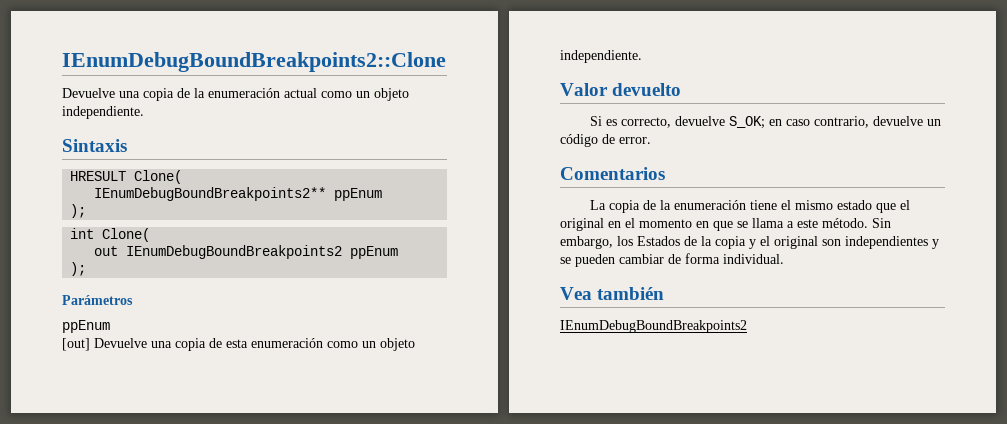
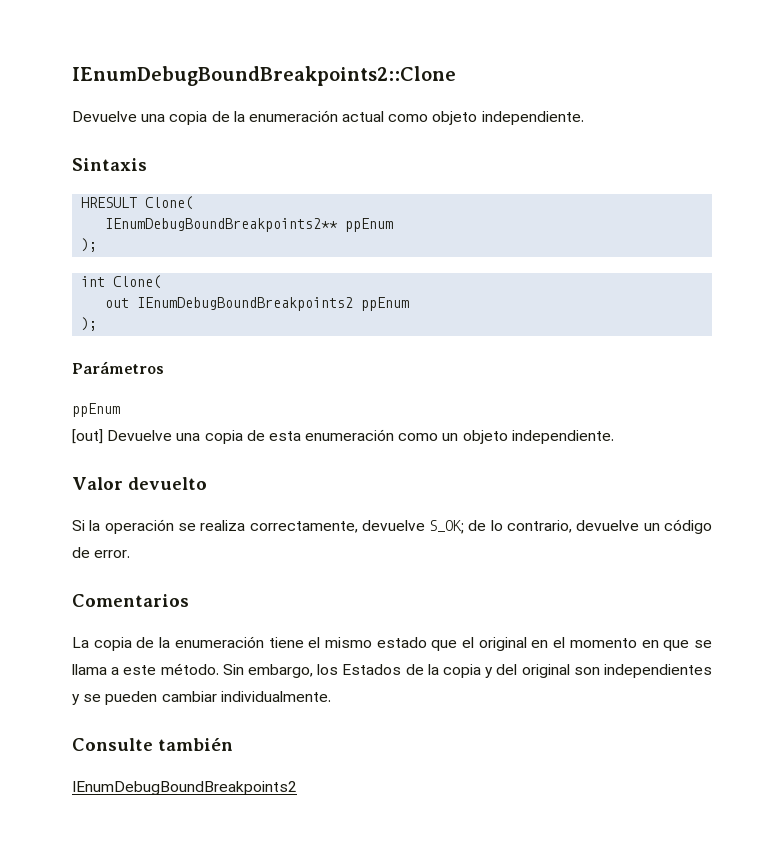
[356,91,370,98] un -> (429, 118) none
[606,116,811,129] es correcto, devuelve S_OK; en caso -> [89,519,503,534] la operación se realiza correctamente, devuelve S_OK; de lo
[760,236,770,246] el -> [496,664,518,675] del
[668,253,784,264] [560,287,592,300] de forma individual. // Vea -> [220,691,331,702] [72,738,153,751] individualmente. // Consulte

